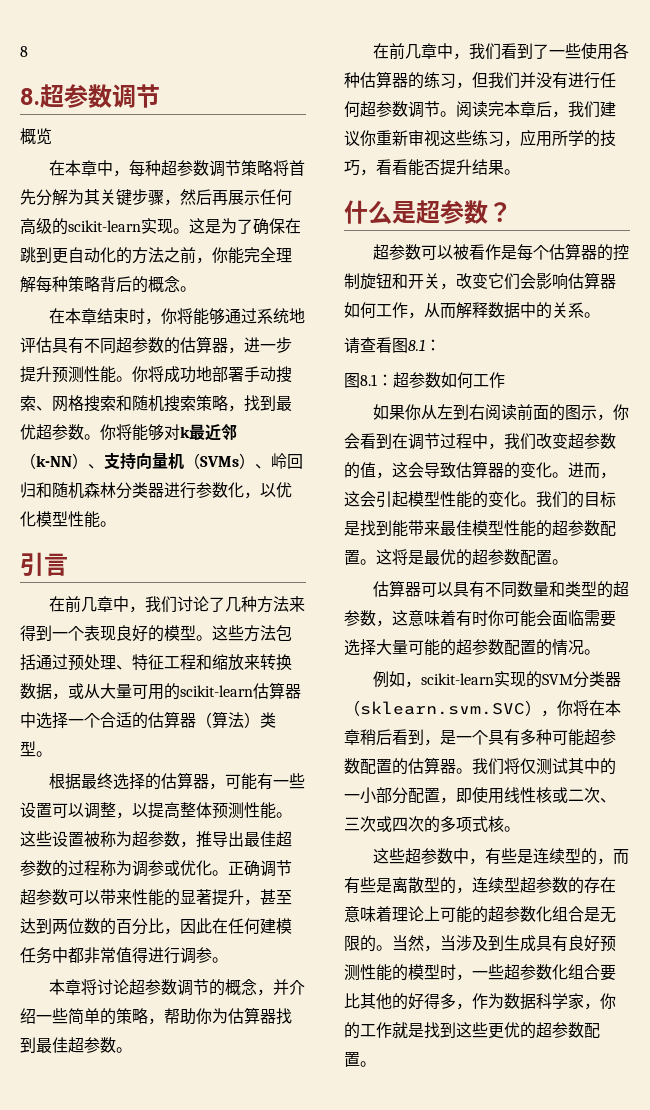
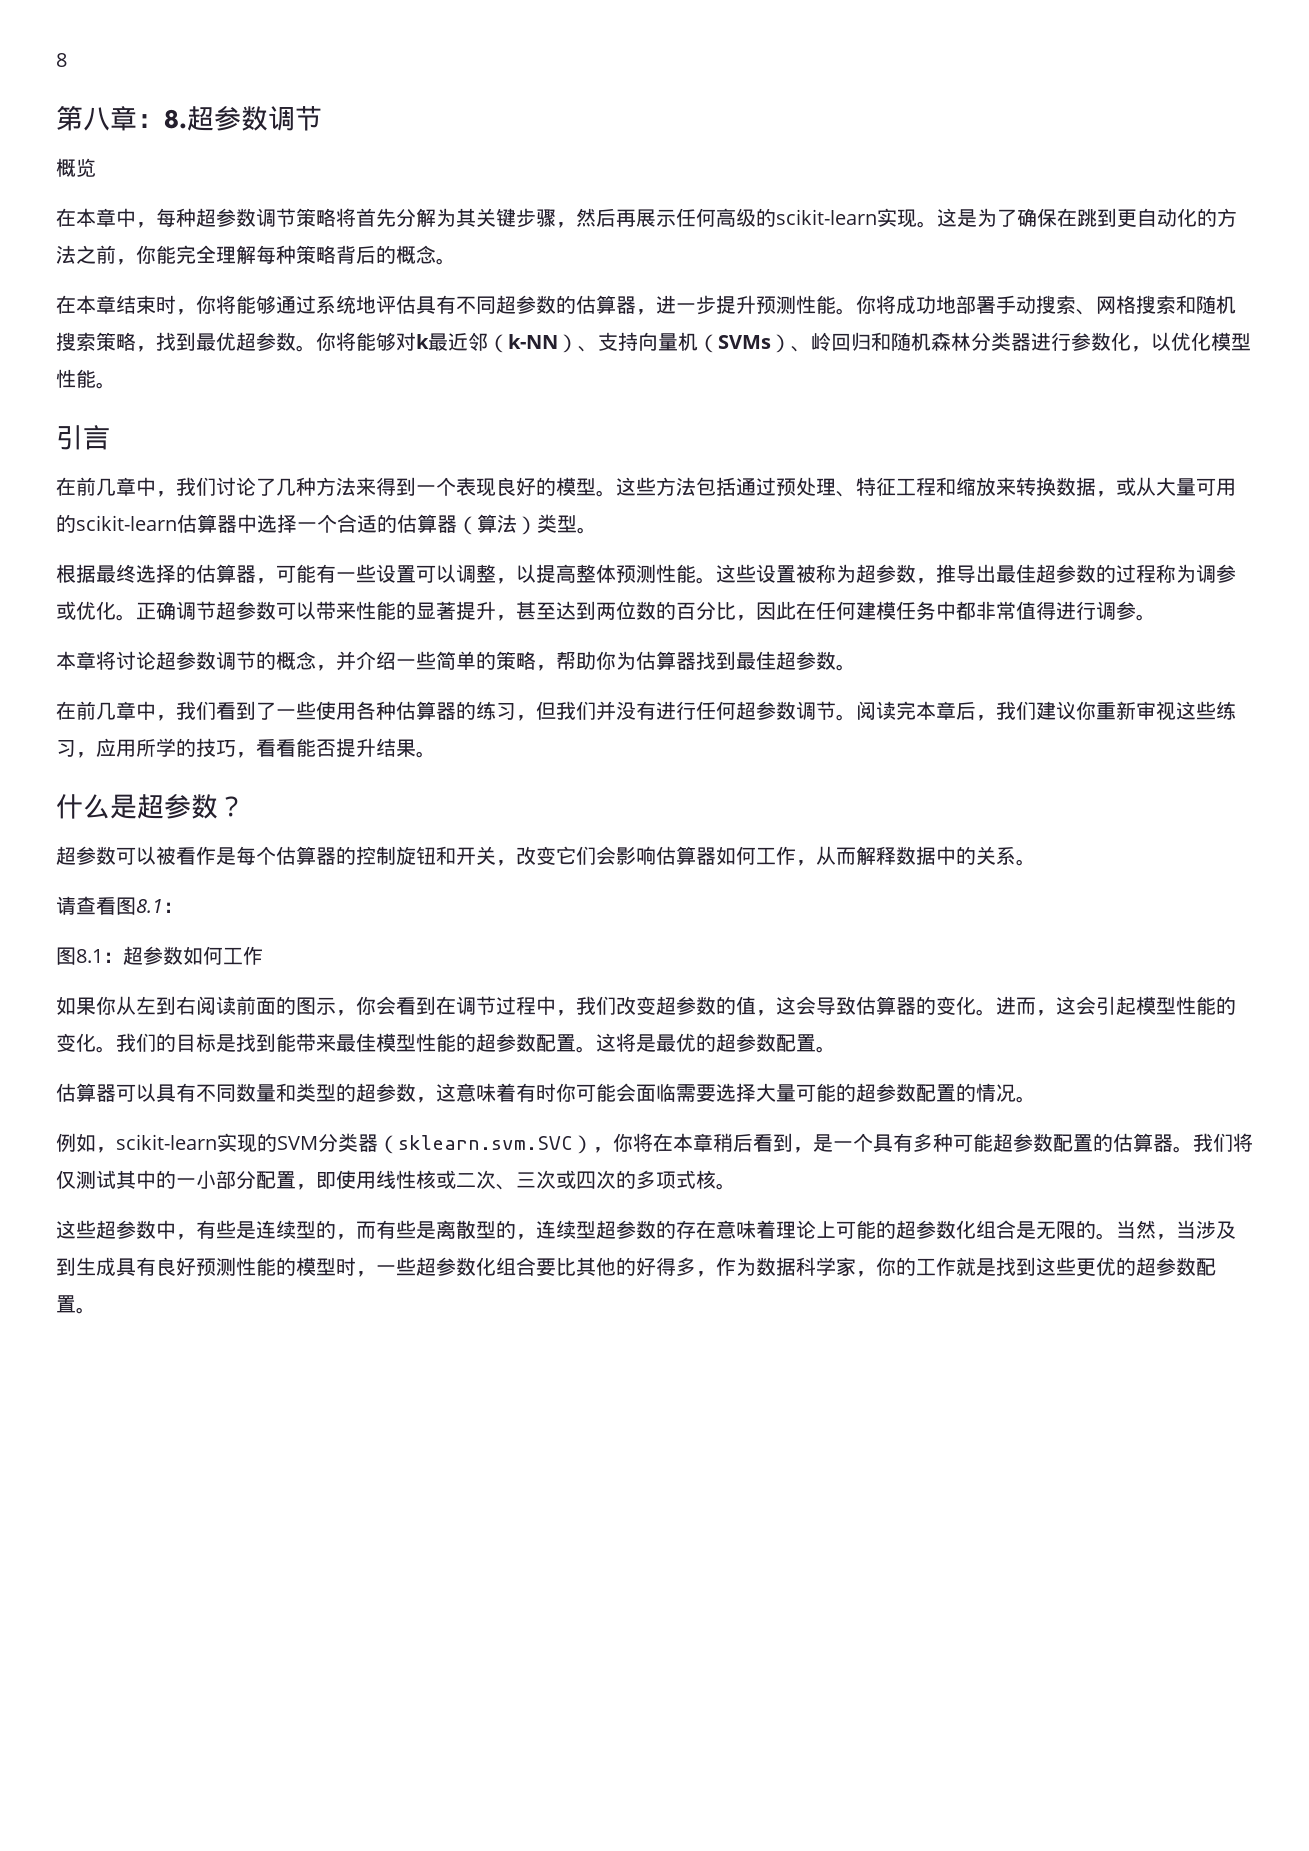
(28, 51) none -> [56,105,164,131] 第八章：

